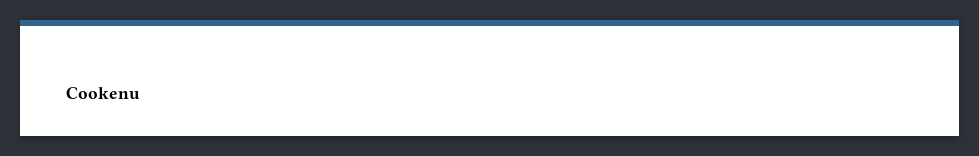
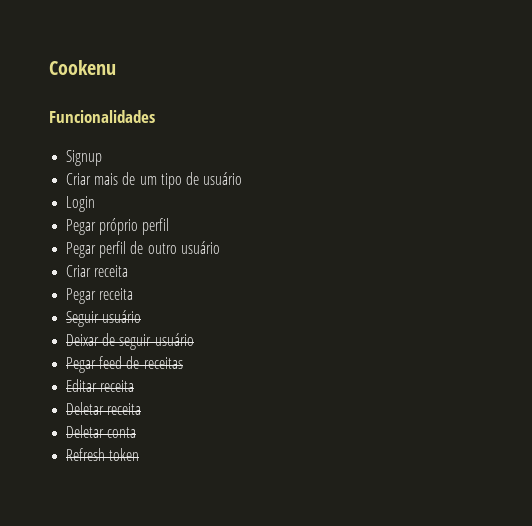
(140, 93) none -> [49,110,155,123] [66,150,103,166] [66,172,243,189] [66,196,96,212] [66,218,170,235] [66,241,220,258] [66,265,129,277] [66,288,134,304] [66,310,142,327] [66,333,194,350] [66,356,183,373] [66,379,135,392] [66,402,142,415] [66,425,137,438] [66,448,140,461] // Funcionalidades // Signup // Criar mais de um tipo de usuário // Login // Pegar próprio perfil // Pegar perfil de outro usuário // Criar receita // Pegar receita // Seguir usuário // Deixar de seguir usuário // Pegar feed de receitas // Editar receita // Deletar receita // Deletar conta // Refresh token

